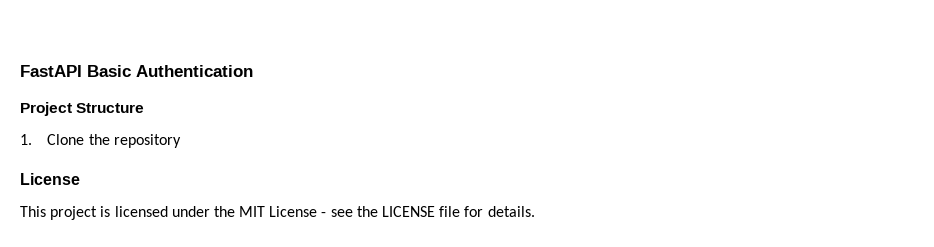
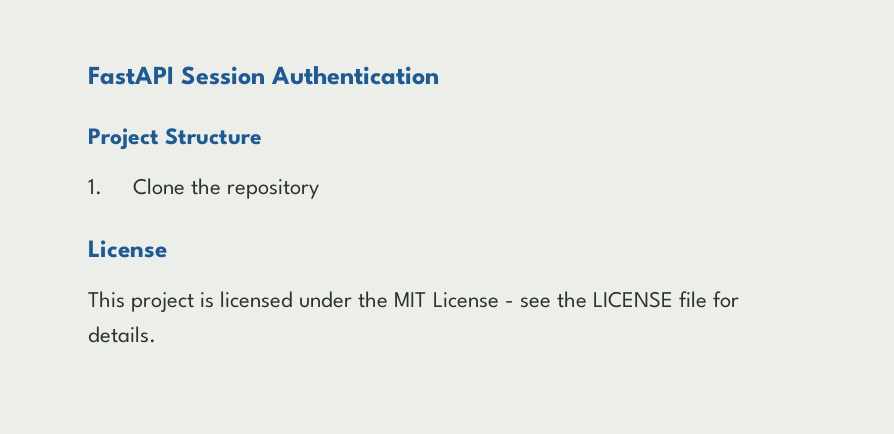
[87,65,131,77] Basic -> [181,66,266,85] Session

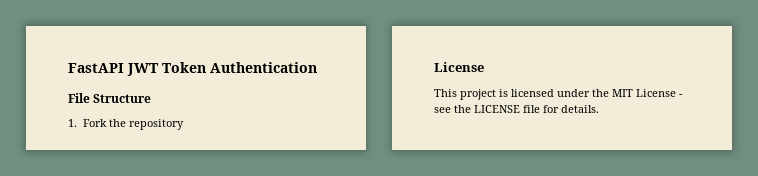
[181,66,266,85] Session -> [127,62,206,76] JWT Token
[88,128,159,150] Project -> [68,93,90,103] File
[132,178,185,195] Clone -> [82,119,107,127] Fork

